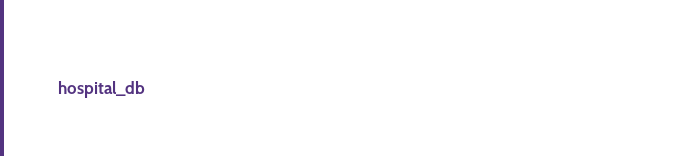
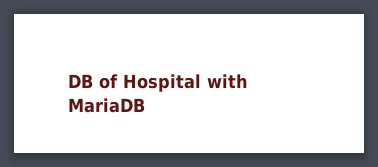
[58,81,145,98] hospital_db -> [68,74,248,92] [68,98,145,113] DB of Hospital with MariaDB

